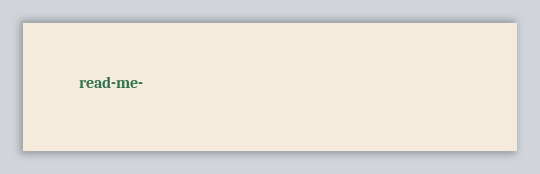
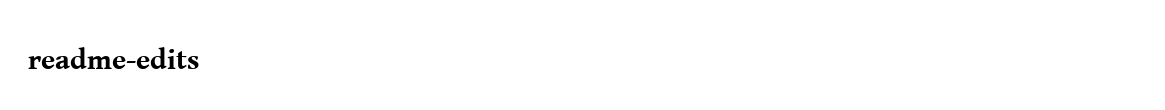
[79,76,143,88] read-me- -> [28,47,199,69] readme-edits

